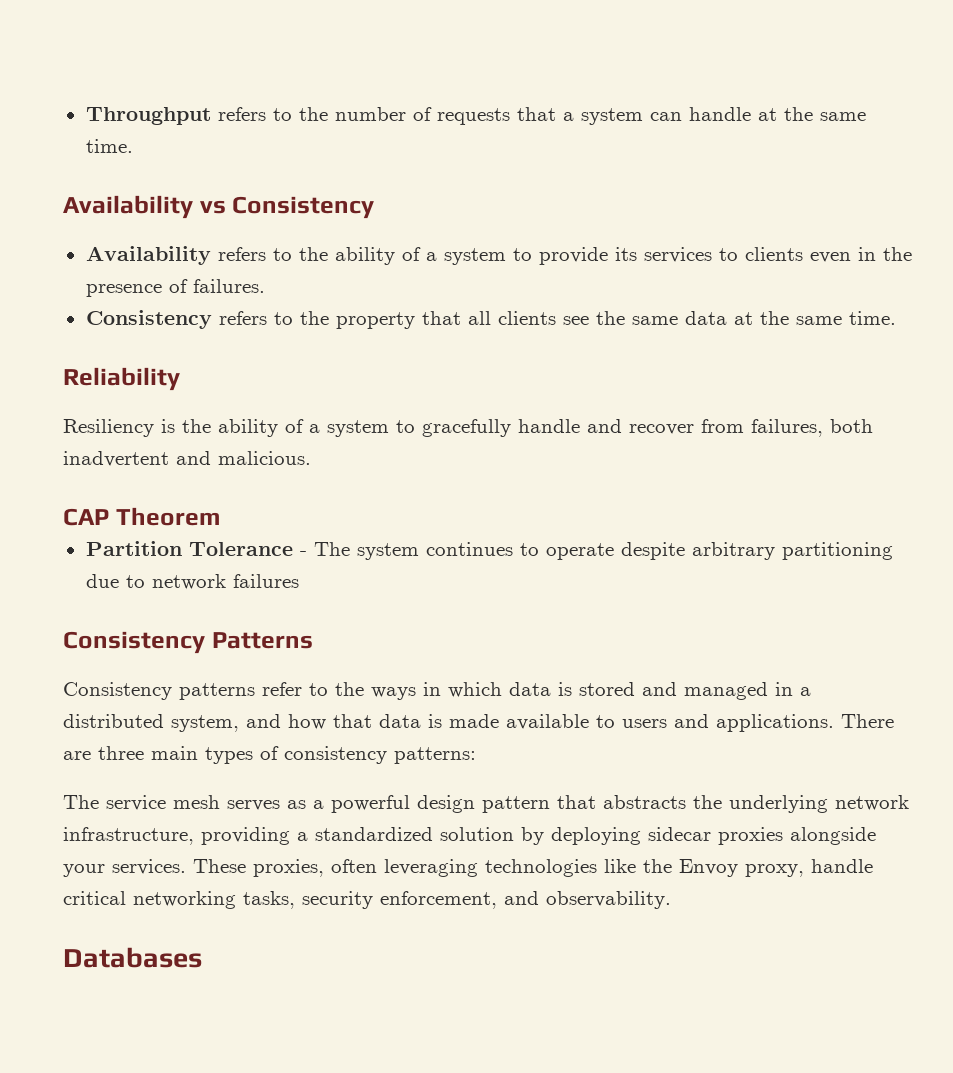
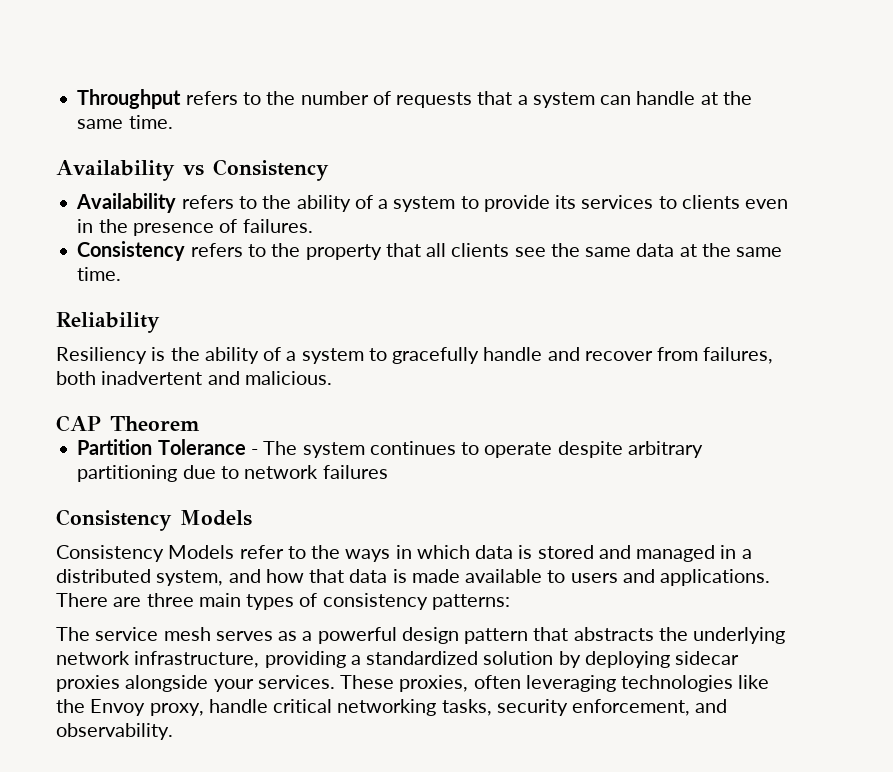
[211,632,313,649] [63,682,255,700] Patterns // Consistency patterns -> [180,510,252,526] [56,545,235,562] Models // Consistency Models
[63,947,202,968] // Databases -> (173, 731) none

